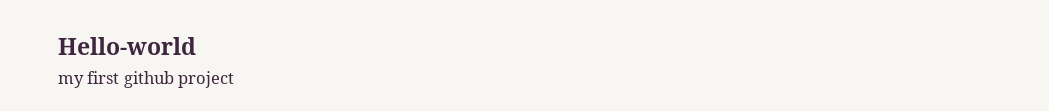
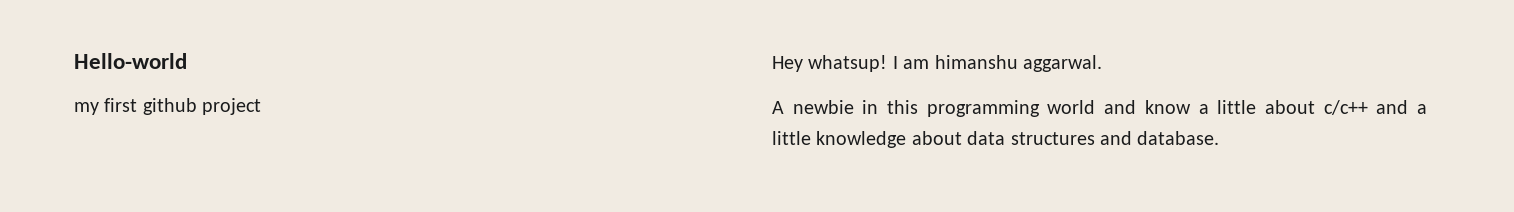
(235, 79) none -> [772,55,1102,72] [772,100,1427,117] [772,131,1220,148] // Hey whatsup! I am himanshu aggarwal. // A newbie in this programming world and know a little about c/c++ and a little knowledge about data structures and database.

